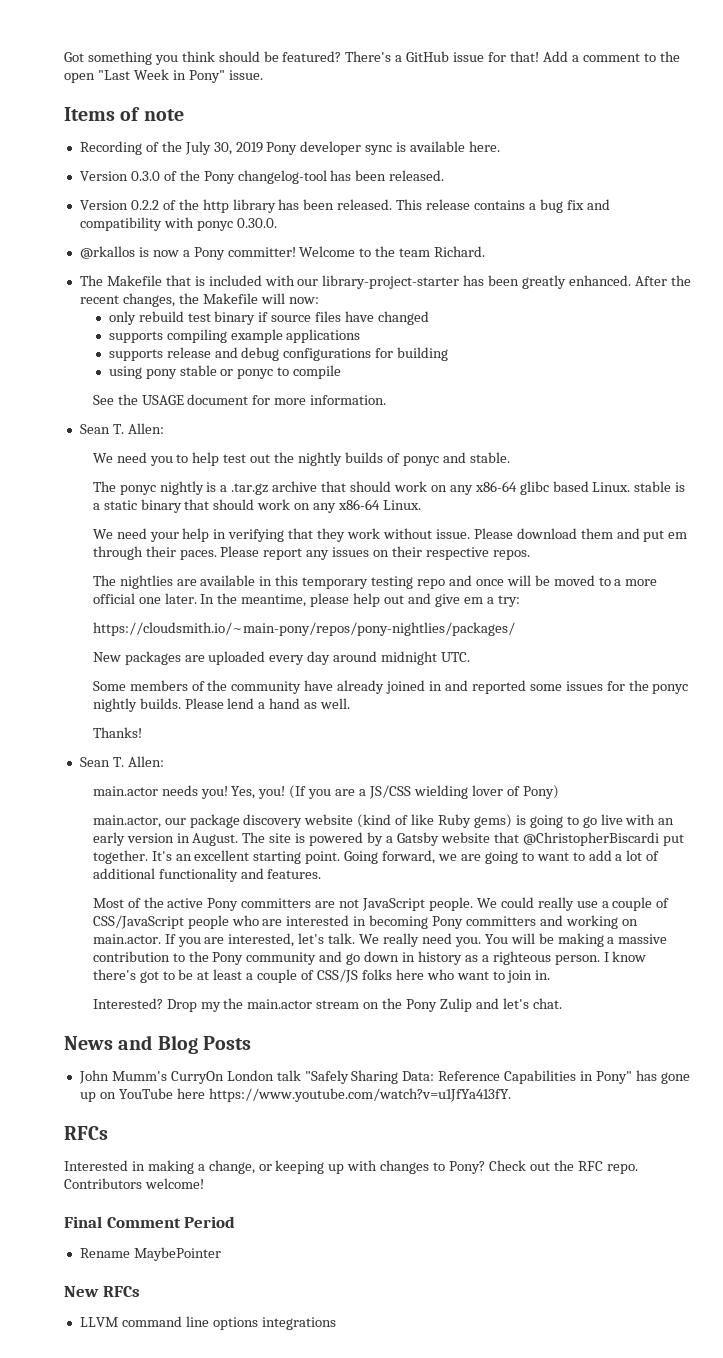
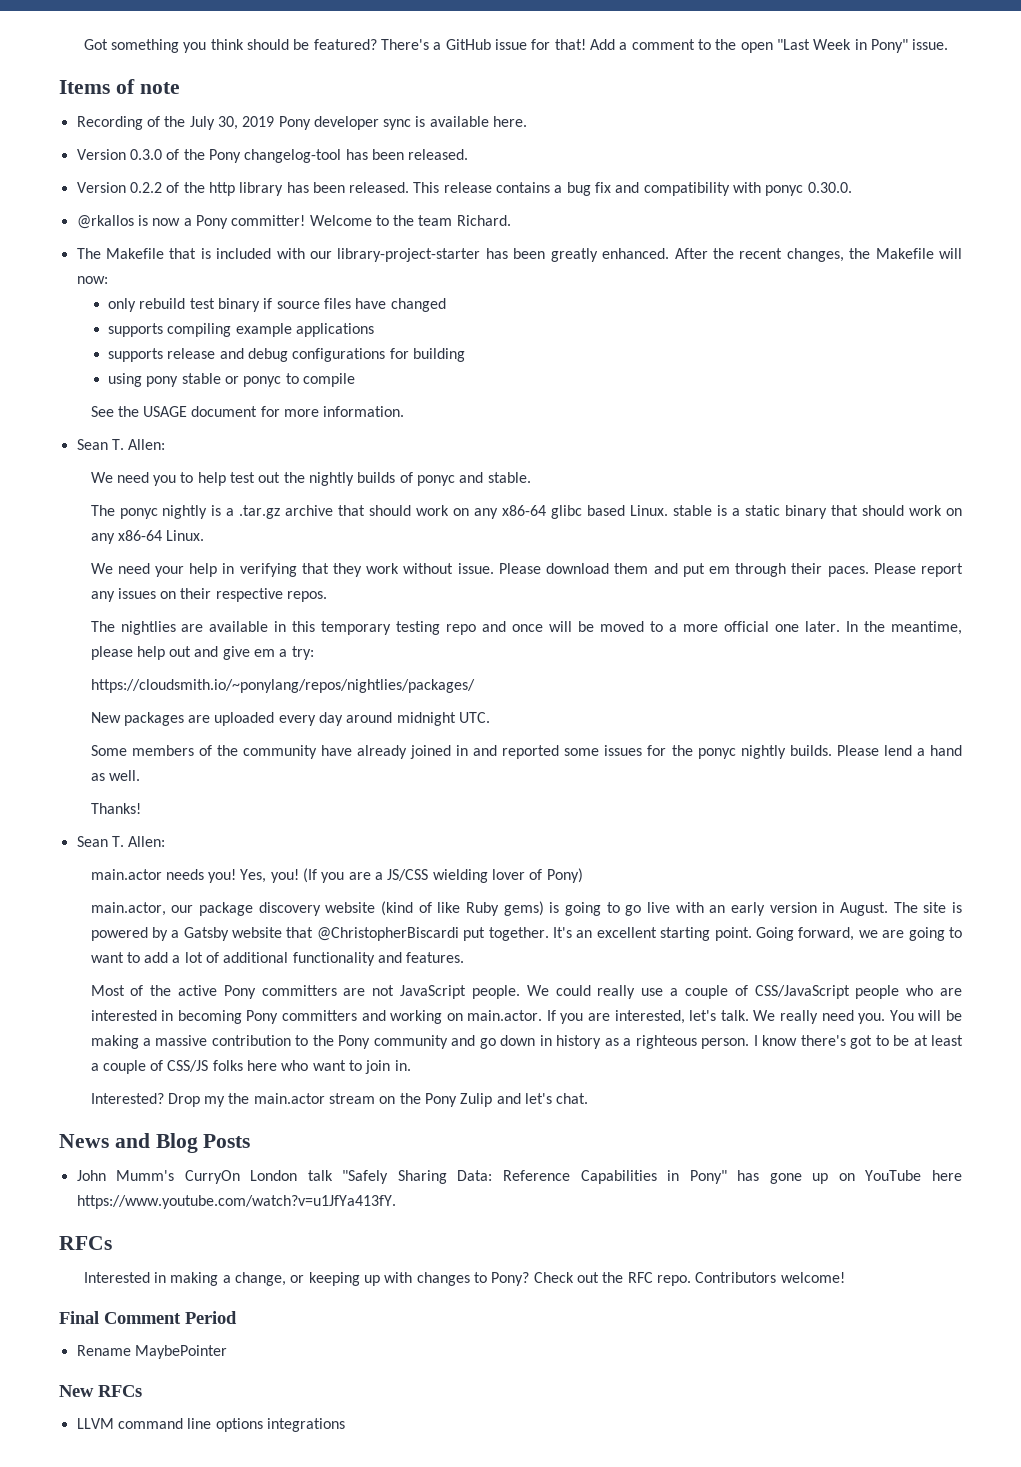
[92,622,515,636] https://cloudsmith.io/~main-pony/repos/pony-nightlies/packages/ -> [90,679,475,693] https://cloudsmith.io/~ponylang/repos/nightlies/packages/

